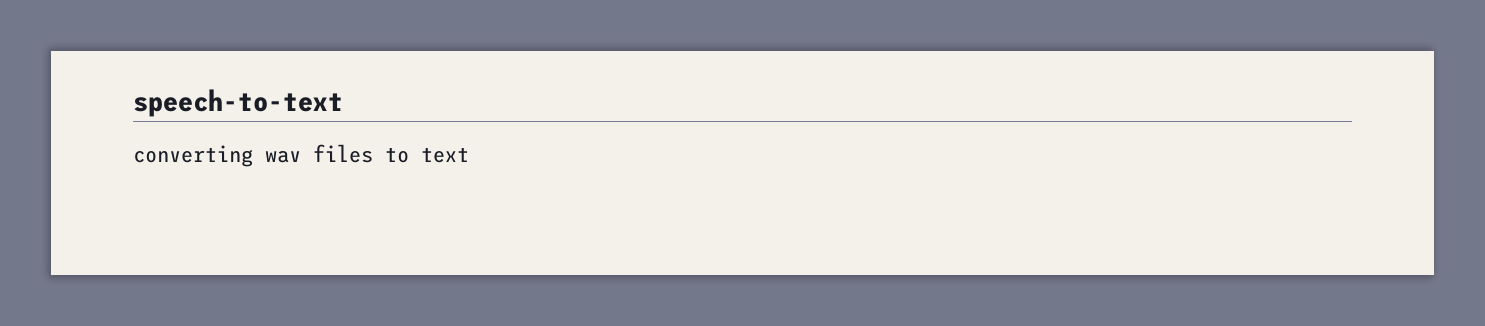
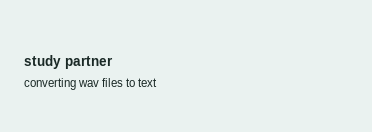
[133,89,343,117] speech-to-text -> [24,55,113,69] study partner

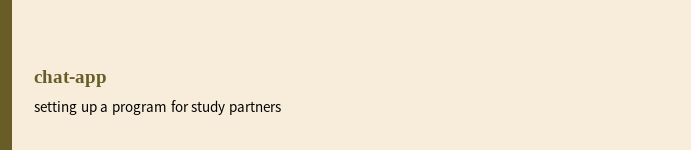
[24,55,113,69] [24,78,158,90] study partner // converting wav files to text -> [34,70,107,87] [34,100,281,115] chat-app // setting up a program for study partners

